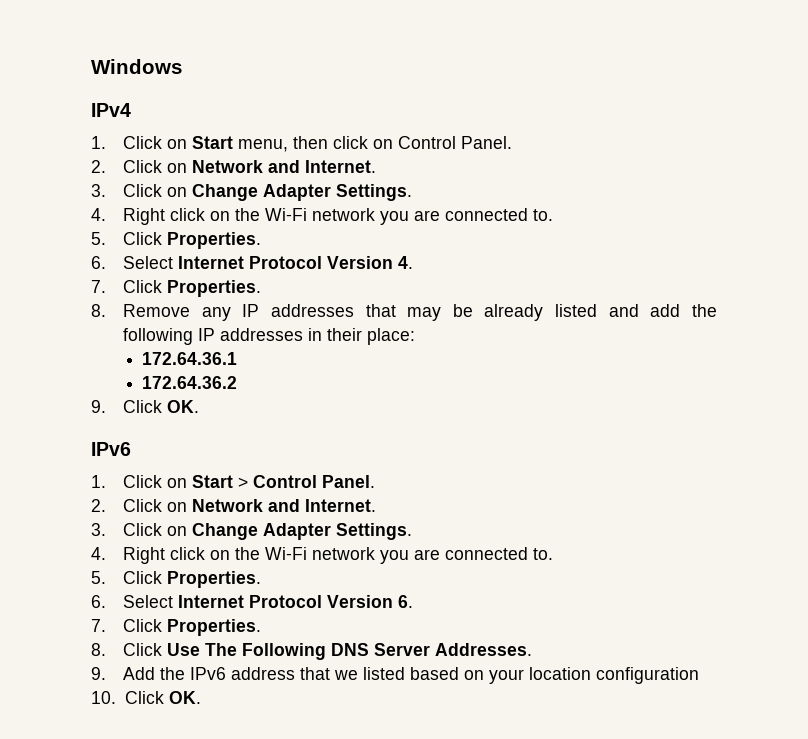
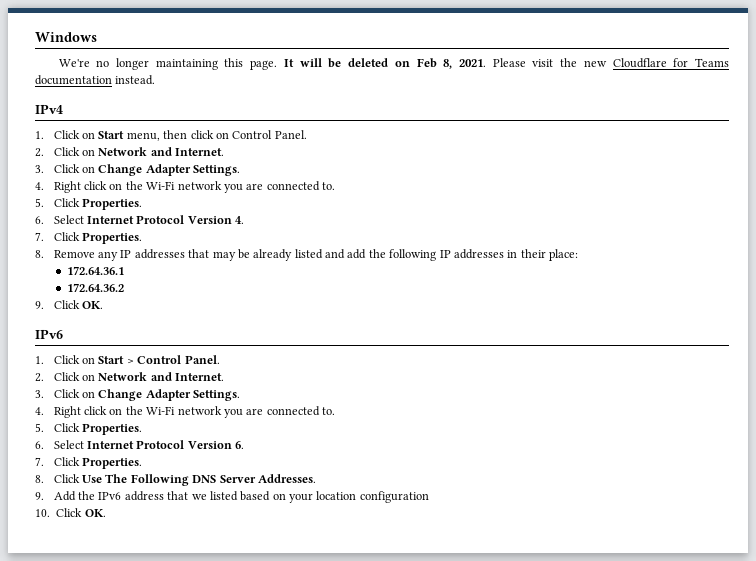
(182, 66) none -> [58,58,729,70] [35,75,156,85] // We're no longer maintaining this page. It will be deleted on Feb 8, 2021. Please visit the new Cloudflare for Teams documentation instead.

